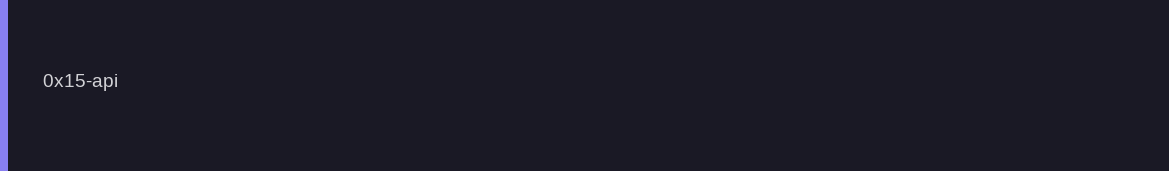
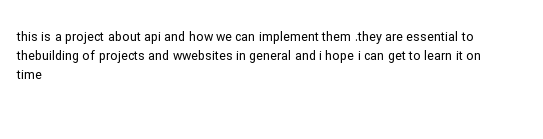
[43,74,118,91] 0x15-api -> [16,31,474,44] [16,50,481,63] [16,70,42,79] this is a project about api and how we can implement them .they are essential to thebuilding of projects and wwebsites in general and i hope i can get to learn it on time

